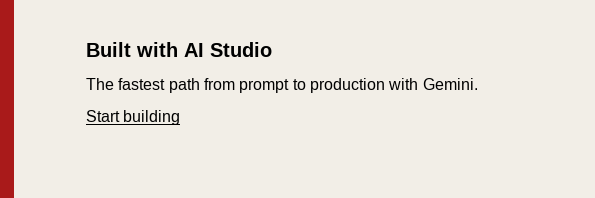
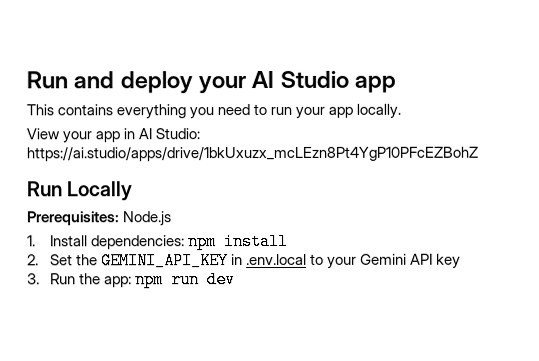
[86,42,272,57] [86,78,478,93] [86,110,181,125] Built with AI Studio // The fastest path from prompt to production with Gemini. // Start building -> [26,70,397,94] [26,103,402,120] [26,128,201,144] [26,145,478,162] [27,181,134,202] [27,211,173,227] [27,232,290,251] [27,252,462,270] [27,271,237,289] Run and deploy your AI Studio app // This contains everything you need to run your app locally. // View your app in AI Studio: https://ai.studio/apps/drive/1bkUxuzx_mcLEzn8Pt4YgP10PFcEZBohZ // Run Locally // Prerequisites: Node.js // 1. Install dependencies: npm install // 2. Set the GEMINI_API_KEY in .env.local to your Gemini API key // 3. Run the app: npm run dev

